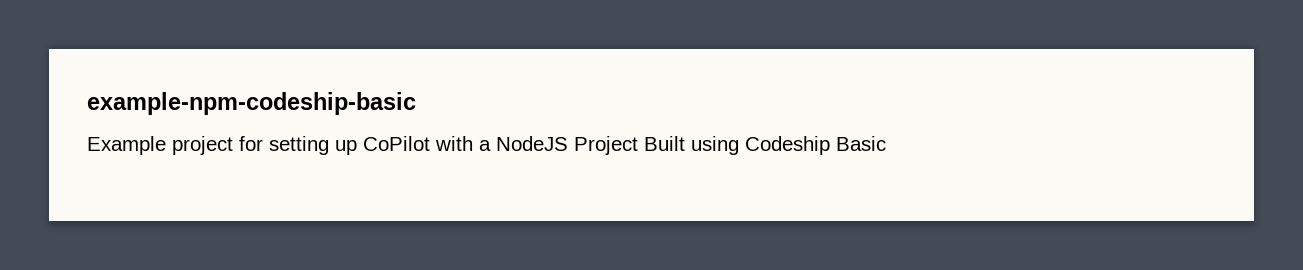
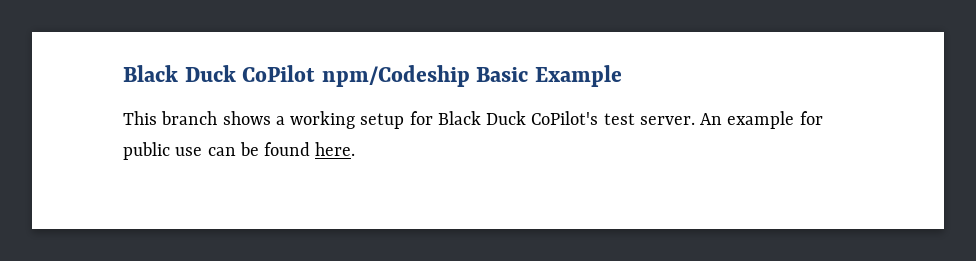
[87,92,416,115] [87,136,886,155] example-npm-codeship-basic // Example project for setting up CoPilot with a NodeJS Project Built using Codeship Basic -> [123,65,623,87] [123,111,823,129] [123,142,356,160] Black Duck CoPilot npm/Codeship Basic Example // This branch shows a working setup for Black Duck CoPilot's test server. An example for public use can be found here.

